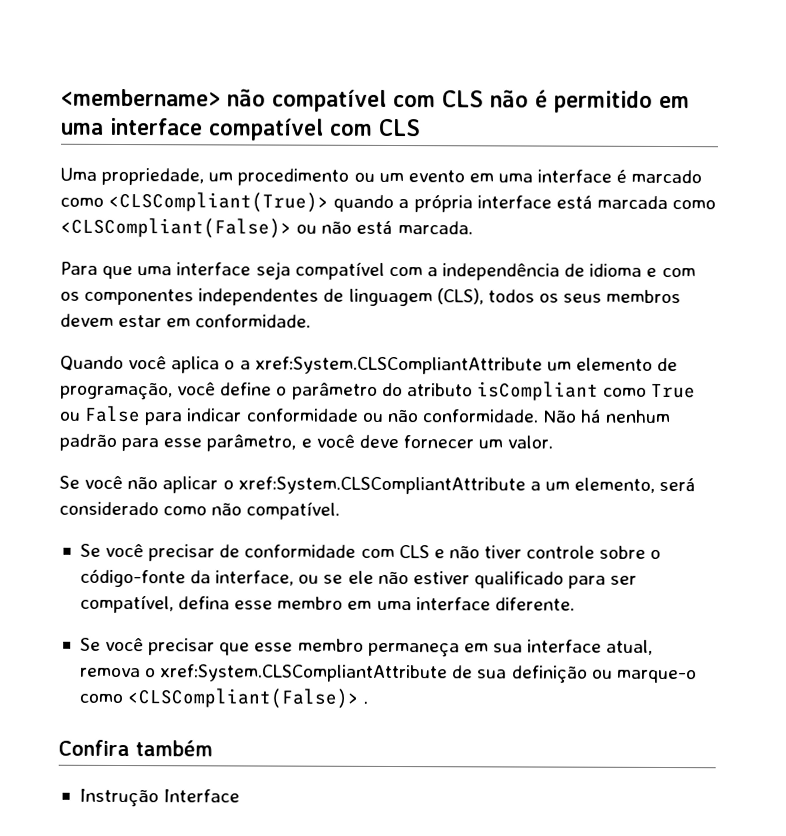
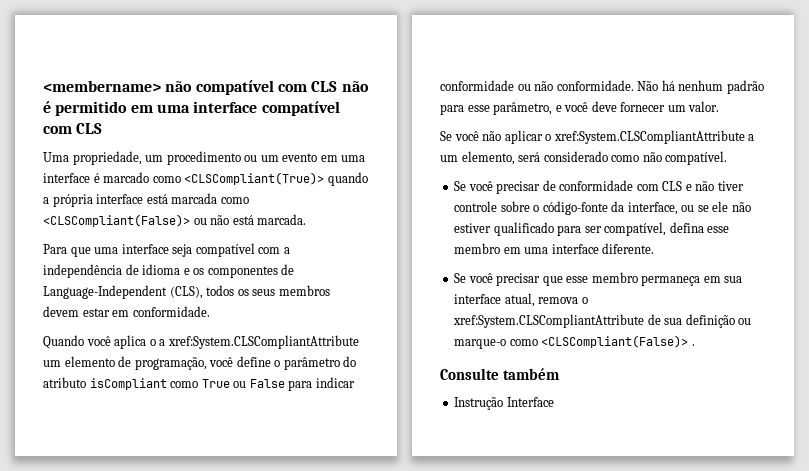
[661,267,696,278] com -> (190, 271) none
[198,288,433,307] independentes de linguagem -> [281,264,295,275] [43,285,167,299] de Language-Independent
[58,739,130,757] Confira -> [440,368,499,380] Consulte

